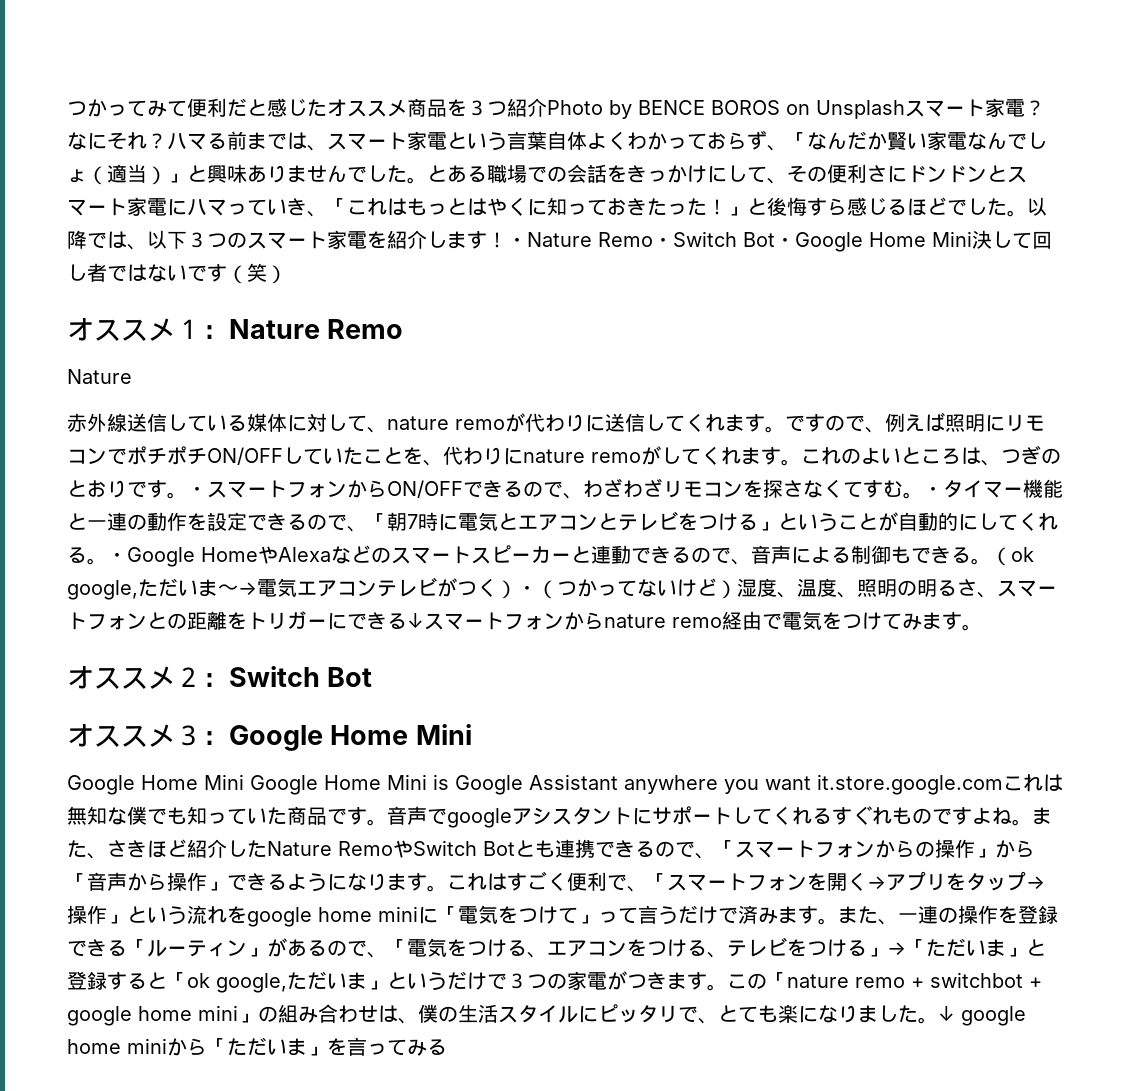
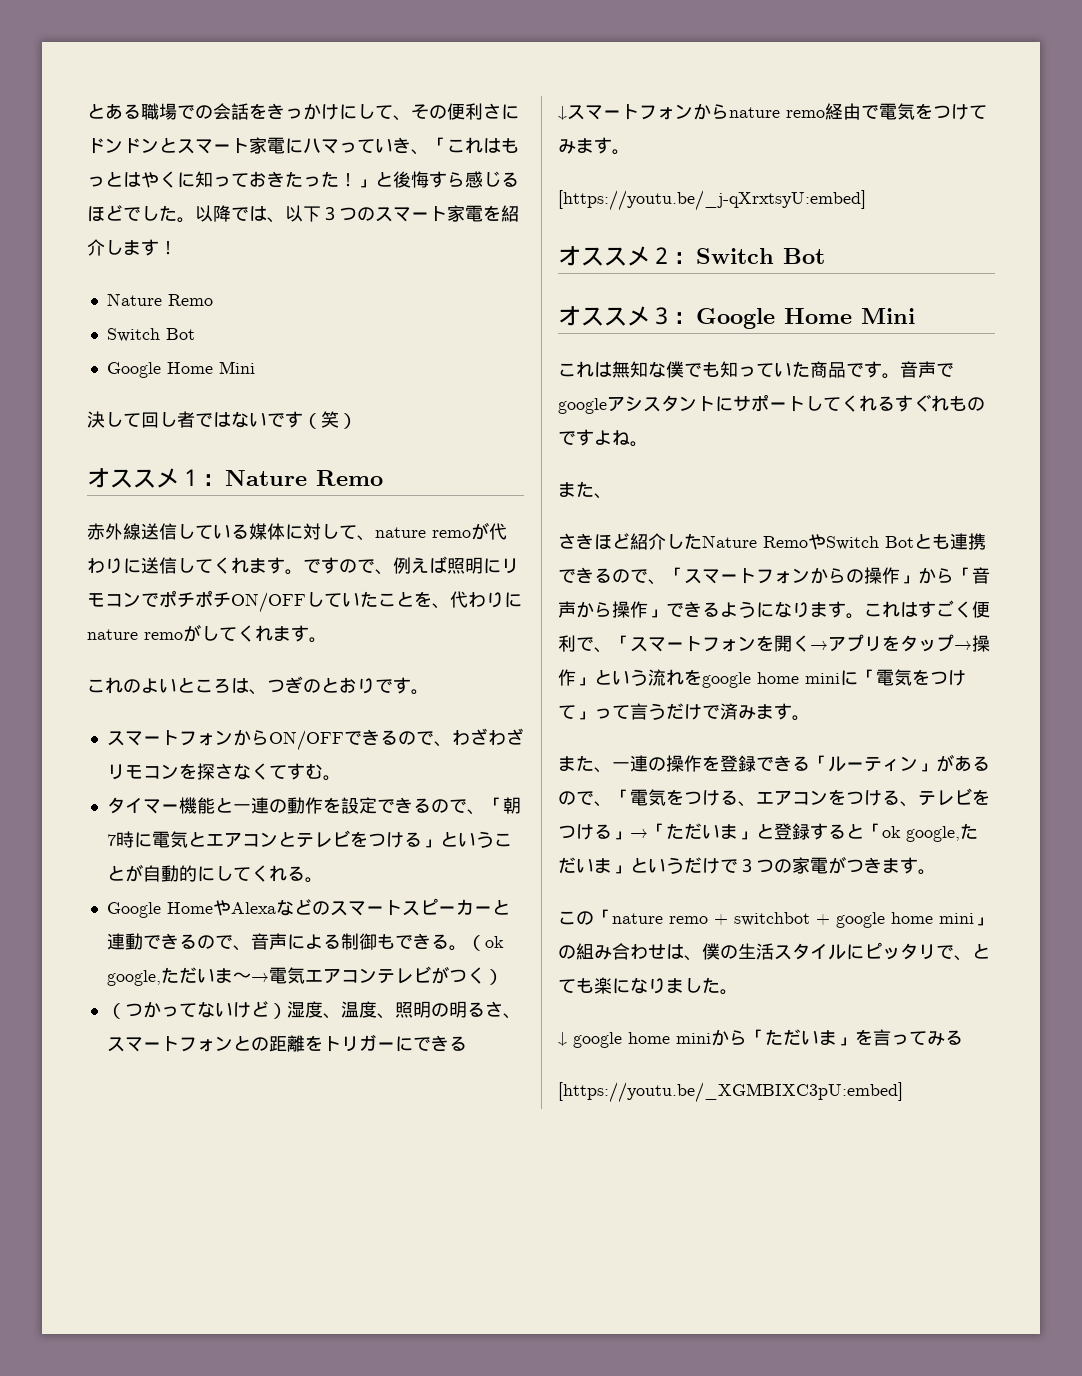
[67,98,1045,119] [67,130,1047,151] [67,164,427,185] つかってみて便利だと感じたオススメ商品を３つ紹介Photo by BENCE BOROS on Unsplashスマート家電？なにそれ？ハマる前までは、スマート家電という言葉自体よくわかっておらず、「なんだか賢い家電なんでしょ（適当）」と興味ありませんでした。 -> (87, 111) none
[507,231,972,252] ・Nature Remo・Switch Bot・Google Home Mini -> [106,293,213,306] [106,328,195,342] [106,361,255,378] // Nature Remo // Switch Bot // Google Home Mini //
[67,369,132,384] // Nature -> (383, 478) none
(801, 462) none -> (327, 640) //
[187,486,207,496] ・ -> (429, 692) //
[923,486,943,496] ・ -> (341, 778) //
[107,552,127,562] ・ -> (323, 880) //
[517,585,537,595] ・ -> (503, 977) //
(407, 621) none -> (467, 1043) //
(982, 627) none -> [558,190,866,211] // [https://youtu.be/_j-qXrxtsyU:embed]
[67,774,1003,795] Google Home Mini Google Home Mini is Google Assistant anywhere you want it.store.google.com -> (915, 316) none
[1032,807,1052,825] [67,840,107,859] また、 -> [558,481,612,499] // また、 //
(838, 921) none -> (810, 718) //
(727, 987) none -> (936, 872) //
(938, 1020) none -> (738, 992) //
(447, 1047) none -> [558,1082,903,1103] // [https://youtu.be/_XGMBIXC3pU:embed]

